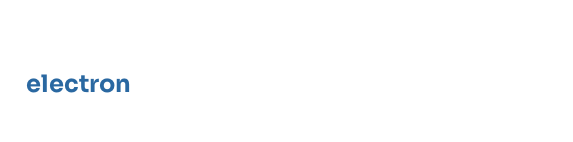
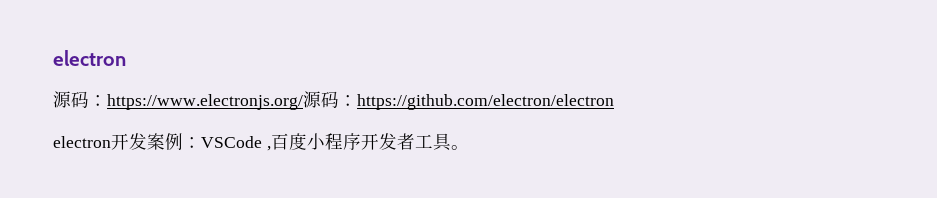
[26,74,131,93] electron -> [53,50,126,66] [53,91,614,110] [53,133,469,151] electron // 源码：https://www.electronjs.org/源码：https://github.com/electron/electron // electron开发案例：VSCode ,百度小程序开发者工具。

